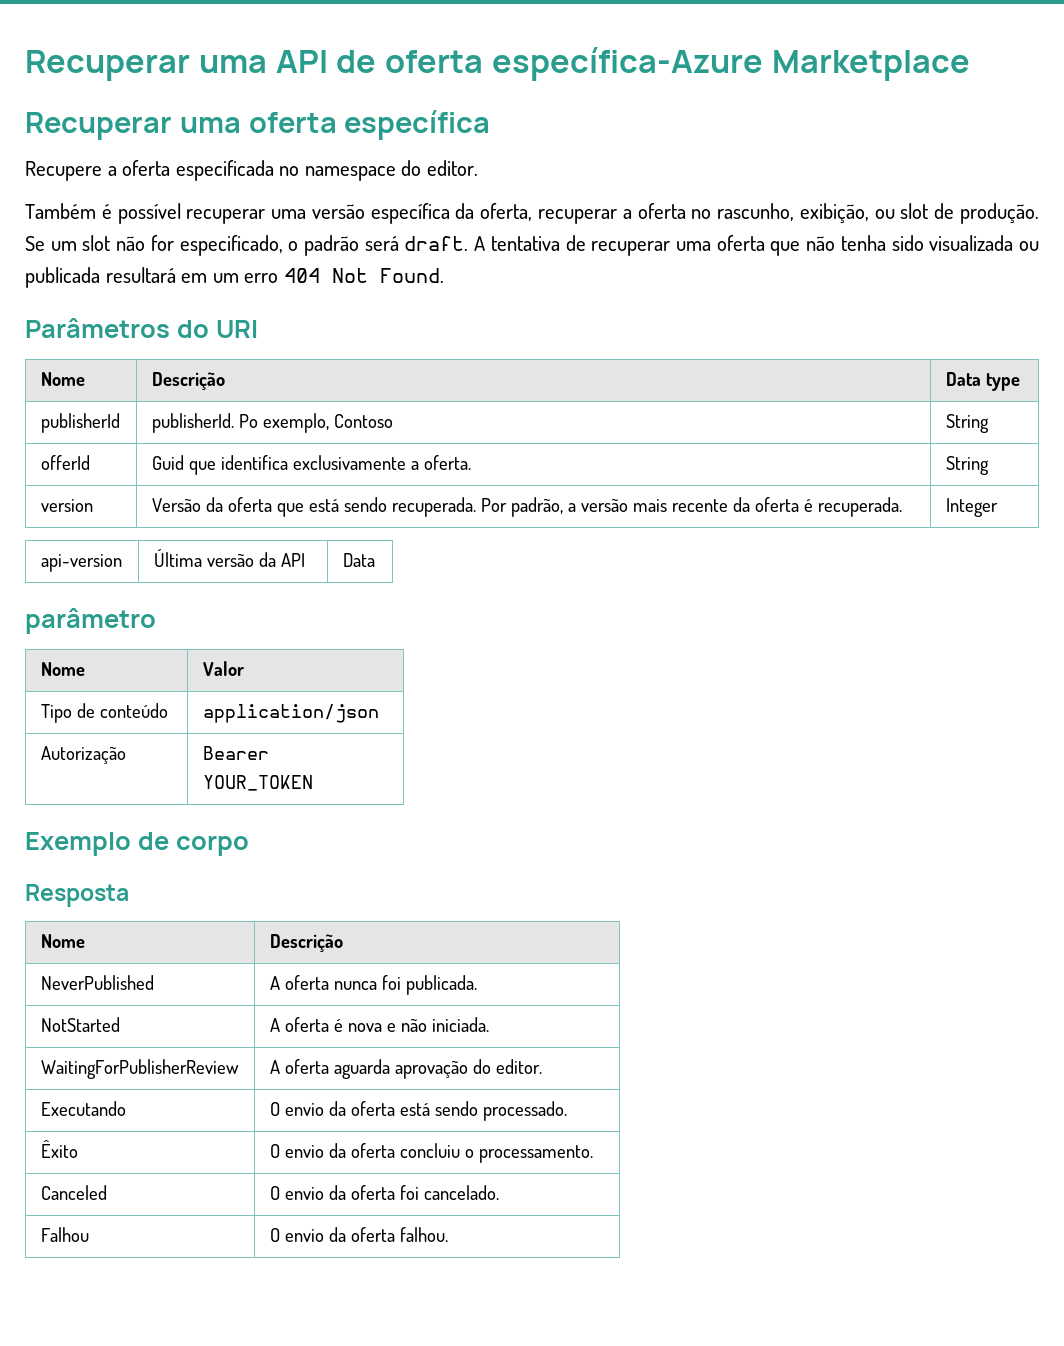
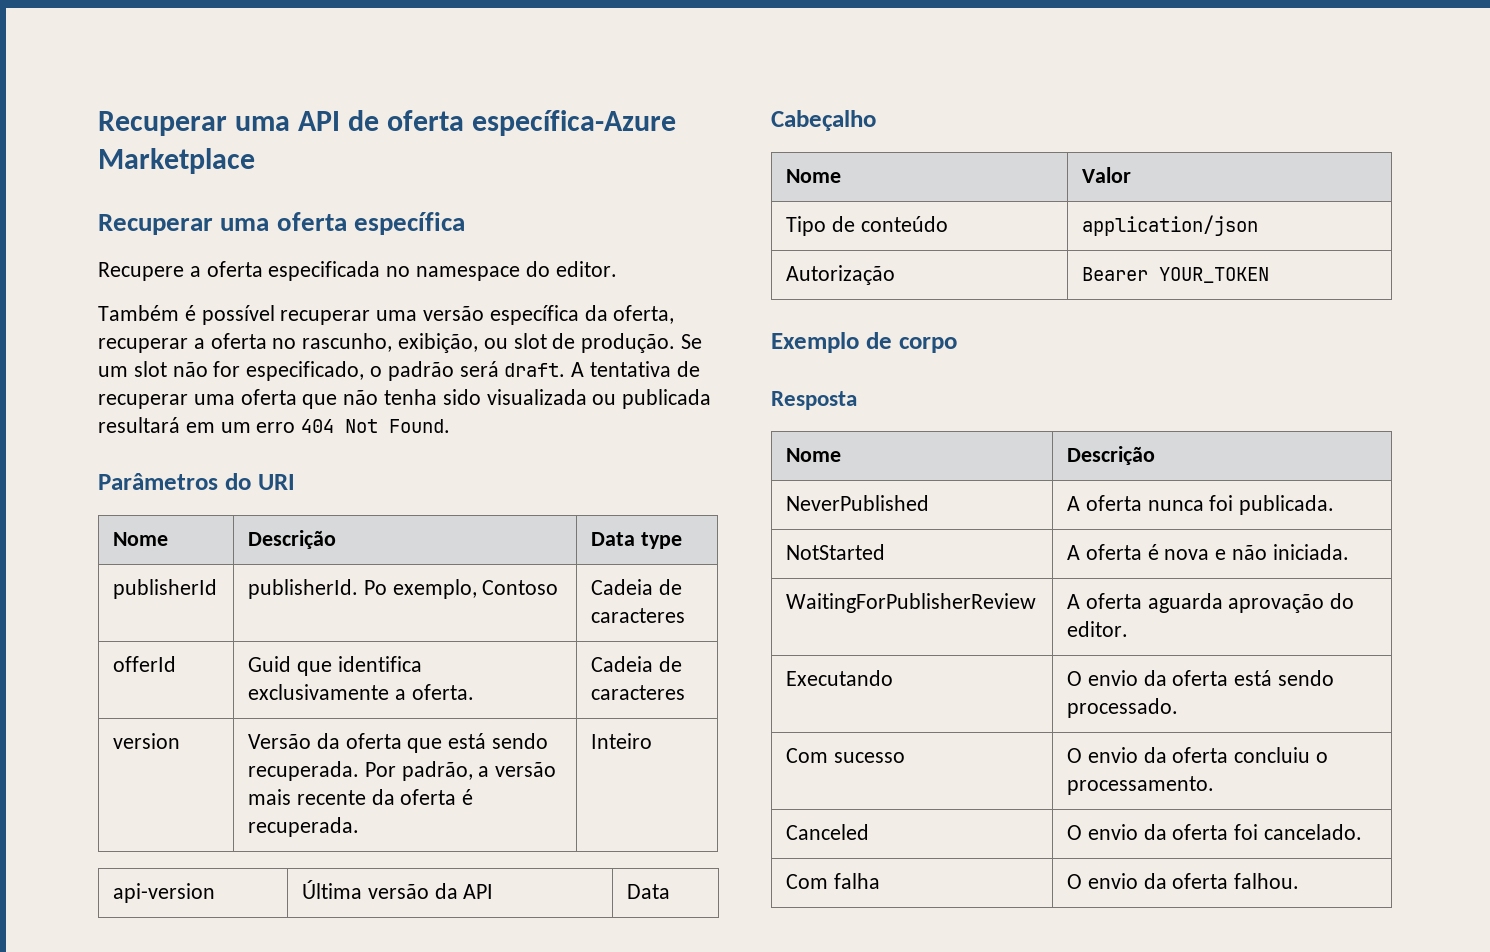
[945,414,989,433] String -> [591,579,682,595] [591,608,686,623] Cadeia de caracteres
[945,456,989,475] String -> [591,656,682,672] [591,685,686,700] Cadeia de caracteres
[945,498,998,517] Integer -> [591,733,653,749] Inteiro
[25,608,156,634] parâmetro -> [771,110,876,131] Cabeçalho
[40,1140,78,1158] Êxito -> [786,748,905,763] Com sucesso
[40,1227,89,1242] Falhou -> [786,873,880,889] Com falha

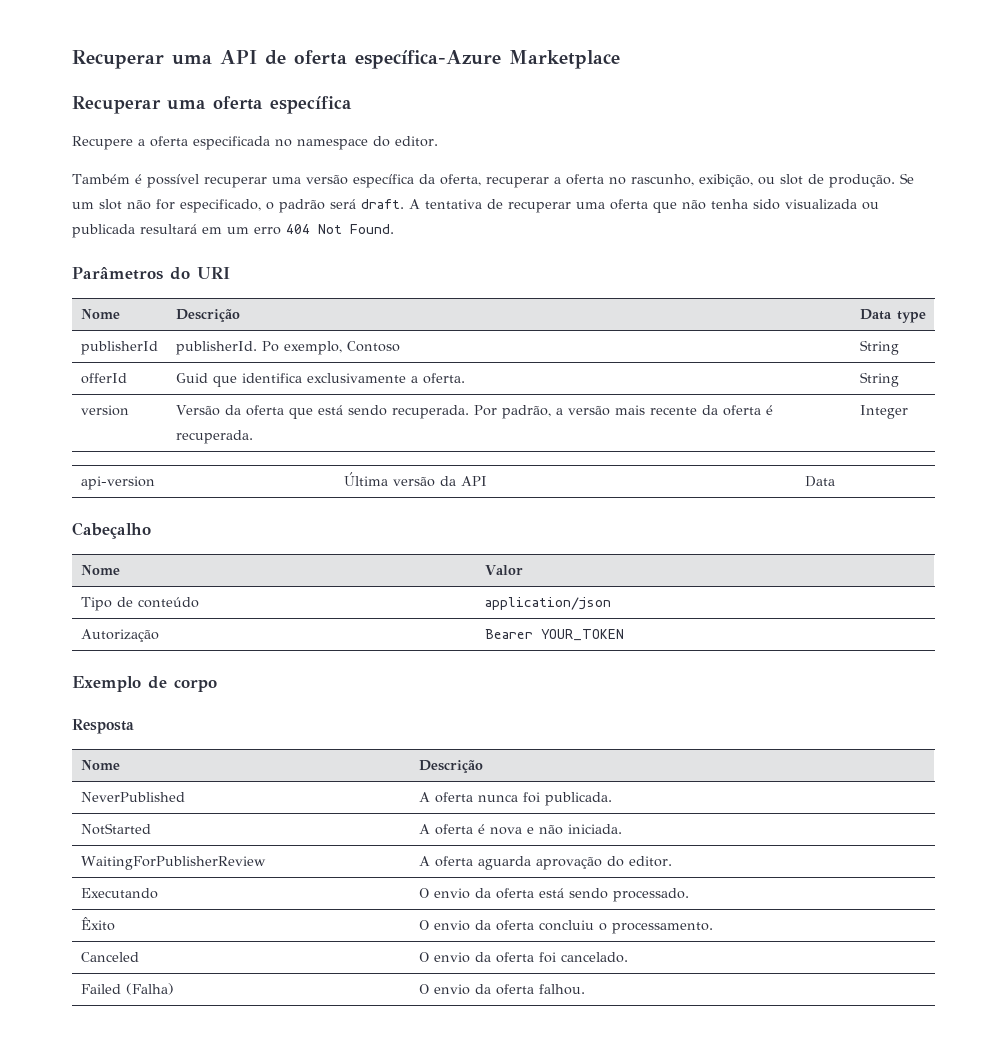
[591,579,682,595] [591,608,686,623] Cadeia de caracteres -> [859,340,899,355] String
[591,656,682,672] [591,685,686,700] Cadeia de caracteres -> [859,372,899,387] String
[591,733,653,749] Inteiro -> [859,405,908,419] Integer
[786,748,905,763] Com sucesso -> [80,917,115,931] Êxito
[786,873,880,889] Com falha -> [80,983,174,995] Failed (Falha)

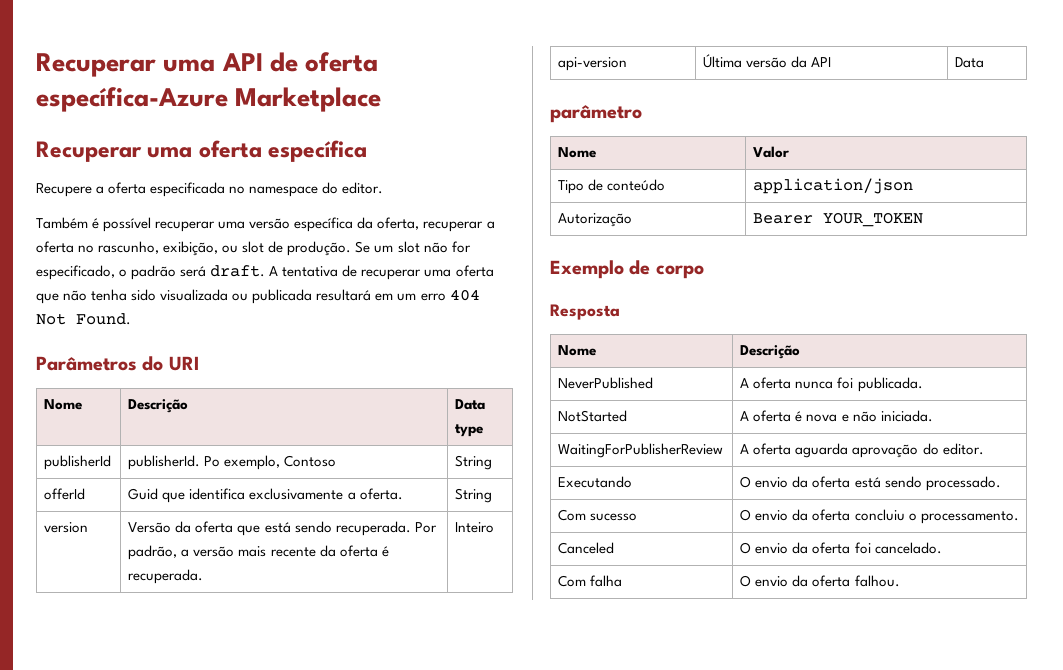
[859,405,908,419] Integer -> [455,522,495,533] Inteiro
[72,522,151,539] Cabeçalho -> [550,105,642,123] parâmetro
[80,917,115,931] Êxito -> [558,509,638,521] Com sucesso
[80,983,174,995] Failed (Falha) -> [558,575,623,587] Com falha

